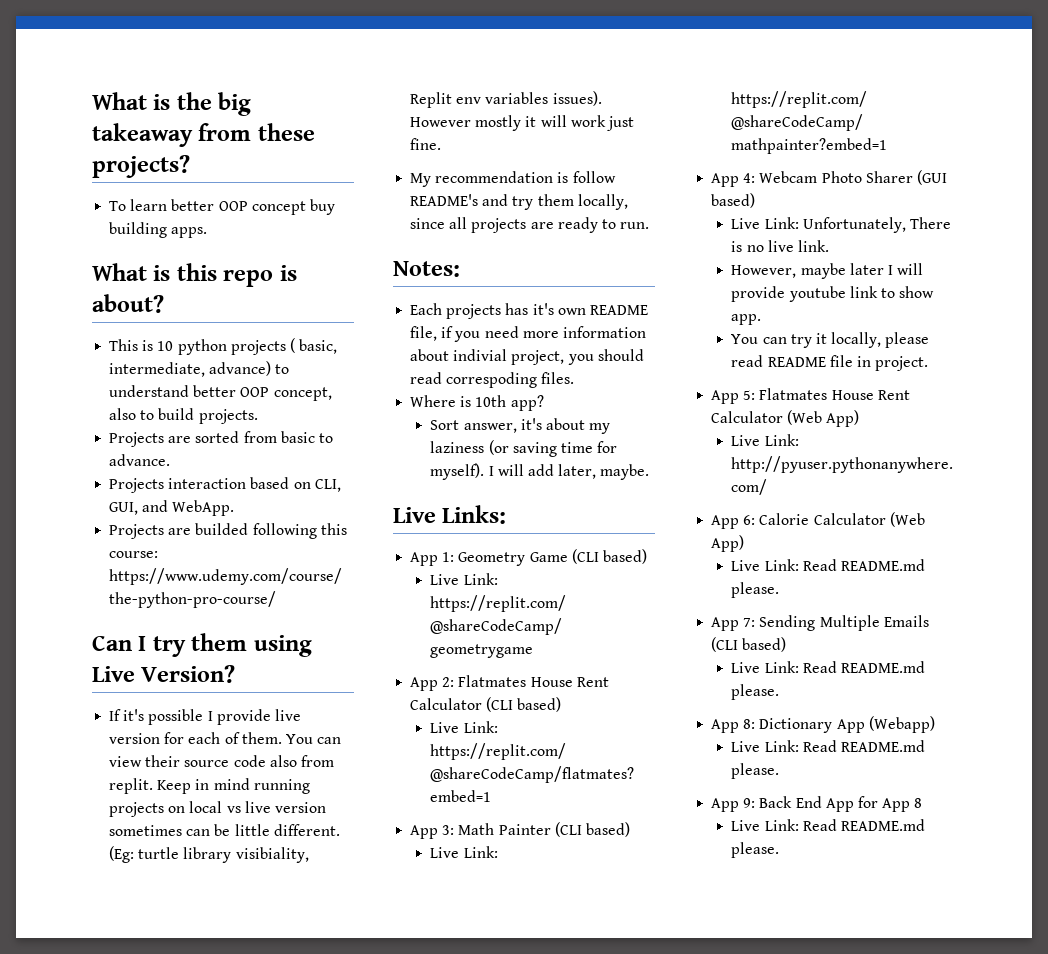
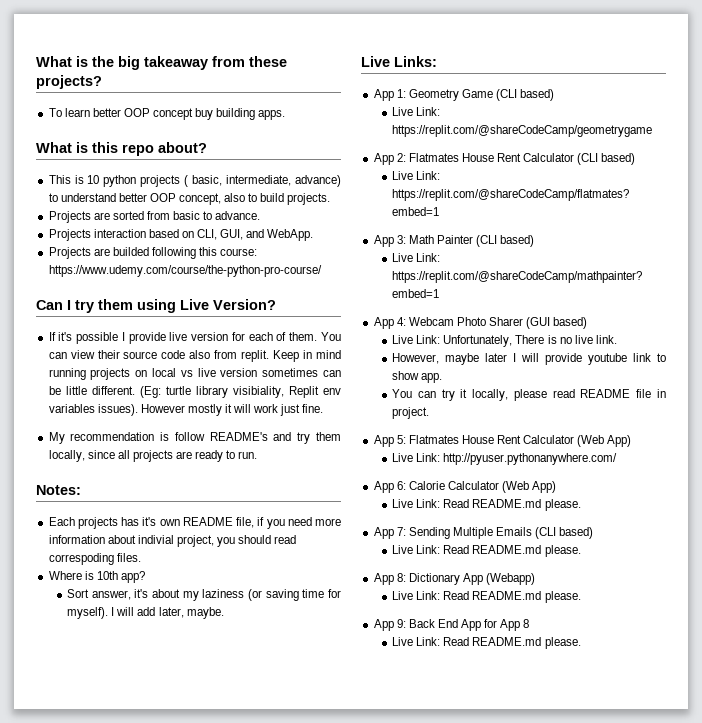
[279,265,297,281] is -> (154, 150) none

